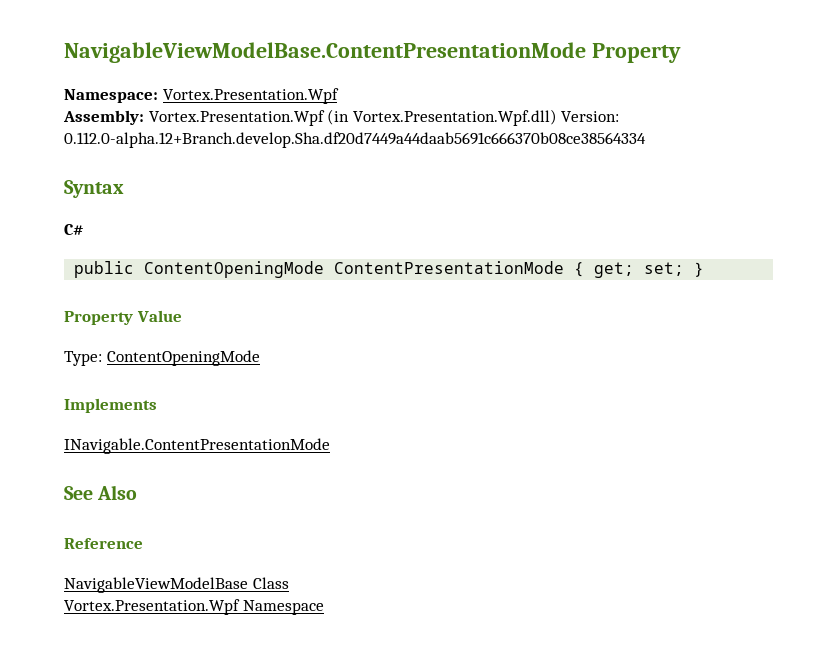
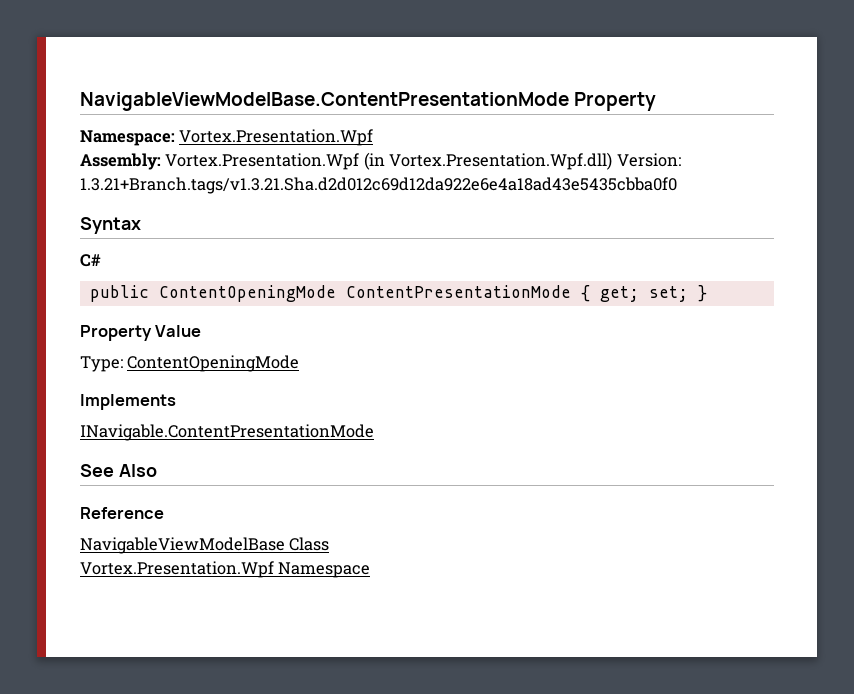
[64,132,646,148] 0.112.0-alpha.12+Branch.develop.Sha.df20d7449a44daab5691c666370b08ce38564334 -> [80,177,677,194] 1.3.21+Branch.tags/v1.3.21.Sha.d2d012c69d12da922e6e4a18ad43e5435cbba0f0

